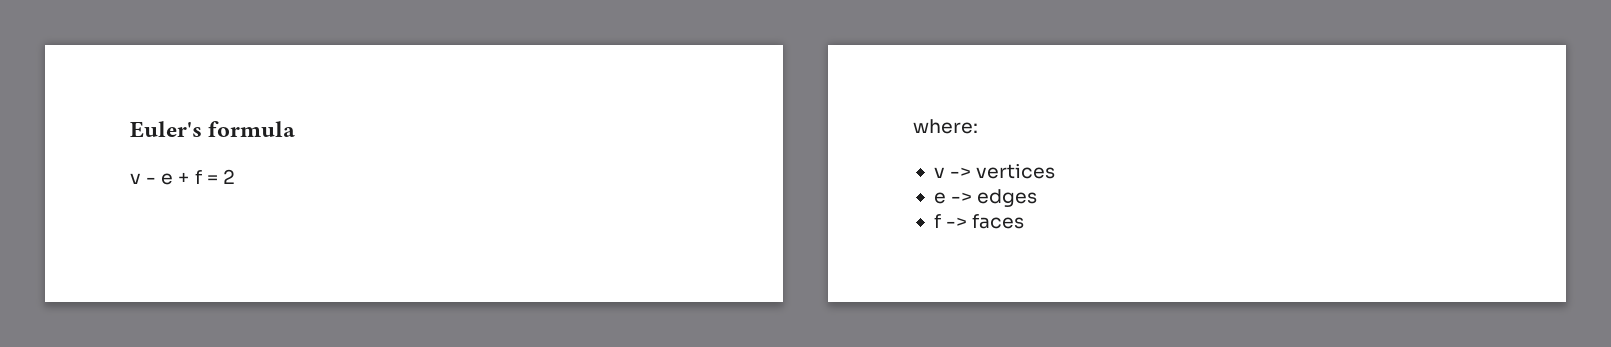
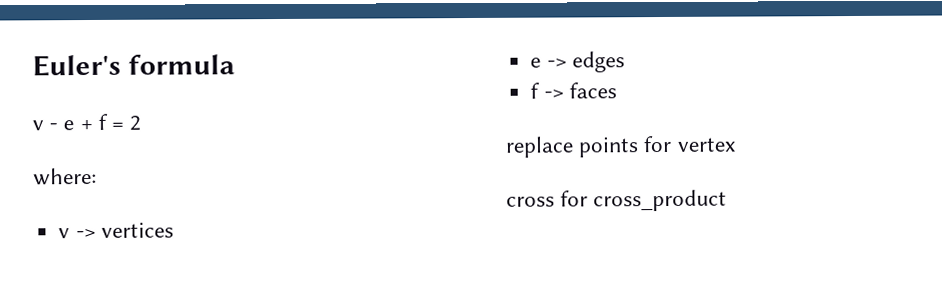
(1025, 221) none -> [505,135,736,158] [506,189,728,212] // replace points for vertex // cross for cross_product

